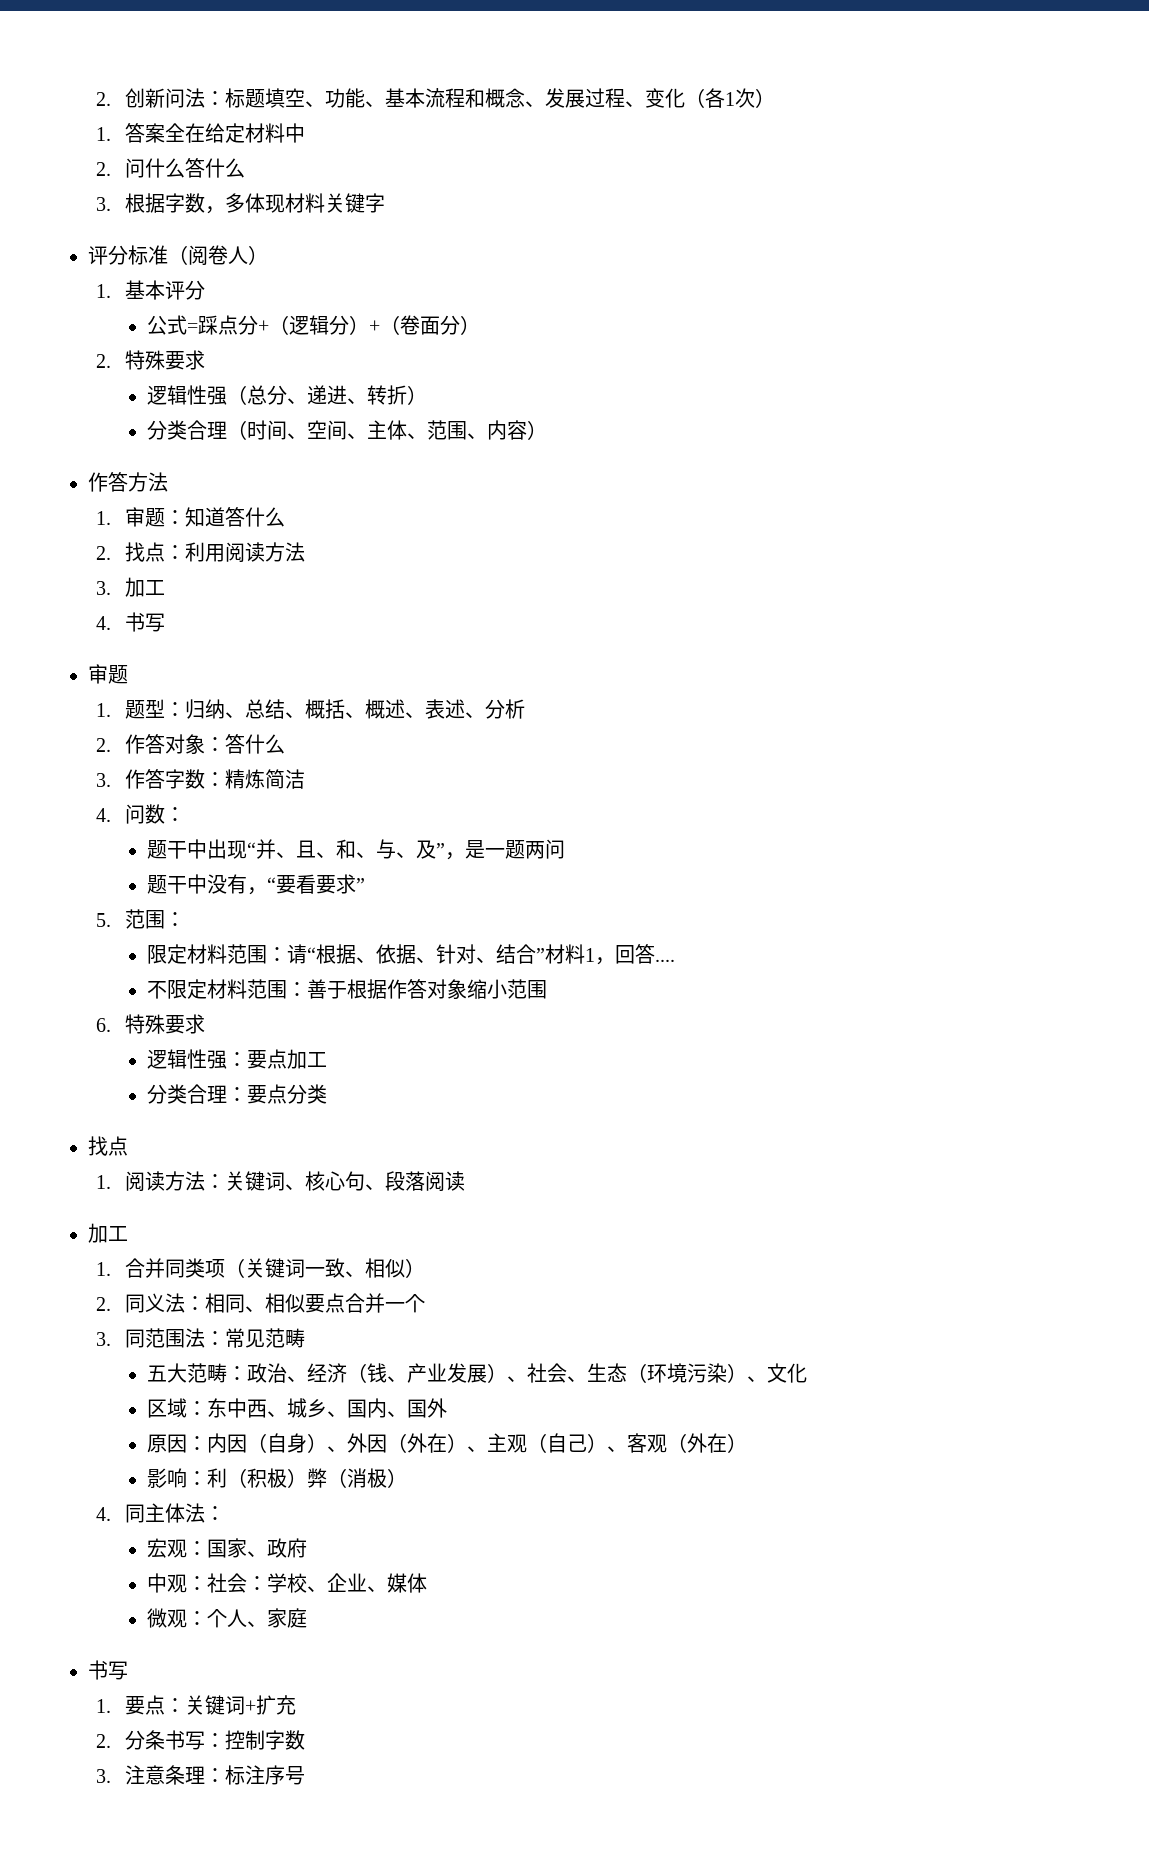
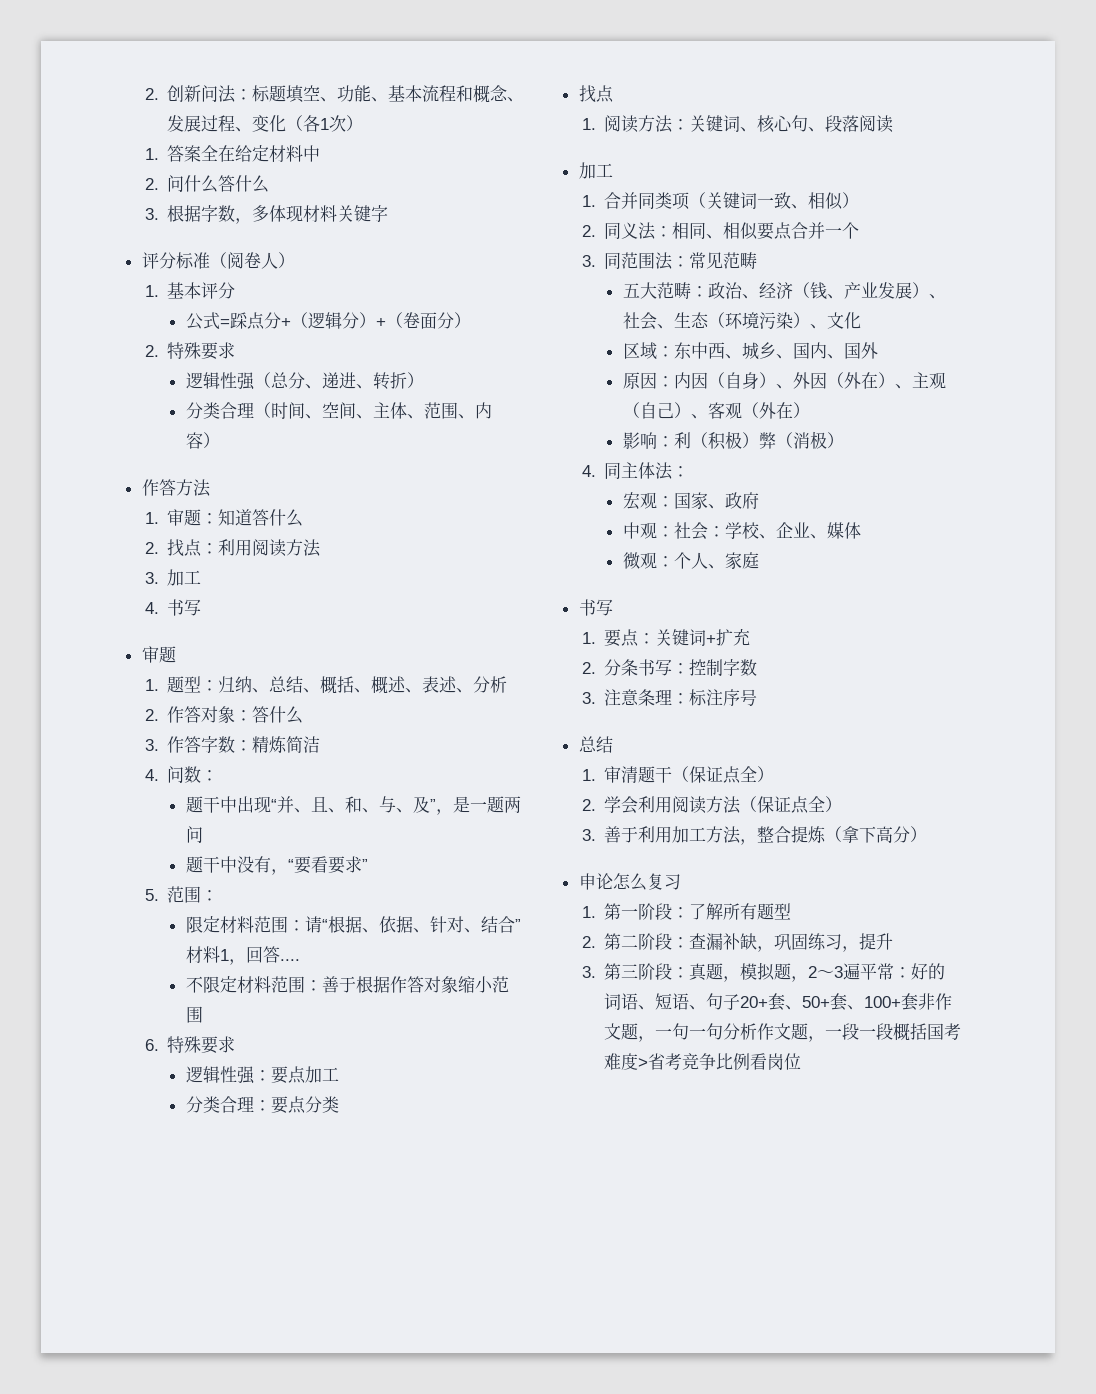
(306, 1775) none -> [578,736,613,753] [581,766,775,784] [581,796,843,814] [581,826,928,845] [578,873,681,891] [581,903,792,920] [581,933,894,952] [581,962,946,982] [604,993,953,1011] [604,1023,962,1042] [604,1053,802,1071] // 总结 // 1.审清题干（保证点全） // 2.学会利用阅读方法（保证点全） // 3.善于利用加工方法，整合提炼（拿下高分） // 申论怎么复习 // 1.第一阶段：了解所有题型 // 2.第二阶段：查漏补缺，巩固练习，提升 // 3.第三阶段：真题，模拟题，2～3遍平常：好的词语、短语、句子20+套、50+套、100+套非作文题，一句一句分析作文题，一段一段概括国考难度>省考竞争比例看岗位

